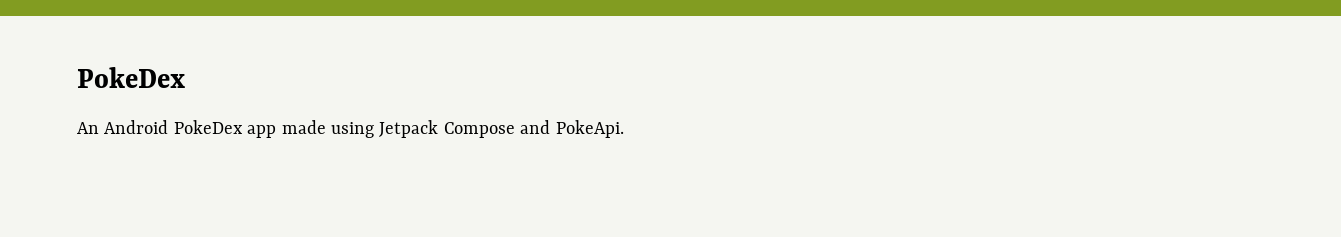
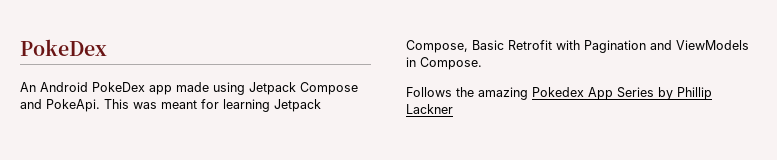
(624, 129) none -> [104,99,321,112] [406,40,749,53] [406,57,482,70] [406,87,712,100] [406,104,453,114] This was meant for learning Jetpack Compose, Basic Retrofit with Pagination and ViewModels in Compose. // Follows the amazing Pokedex App Series by Phillip Lackner

